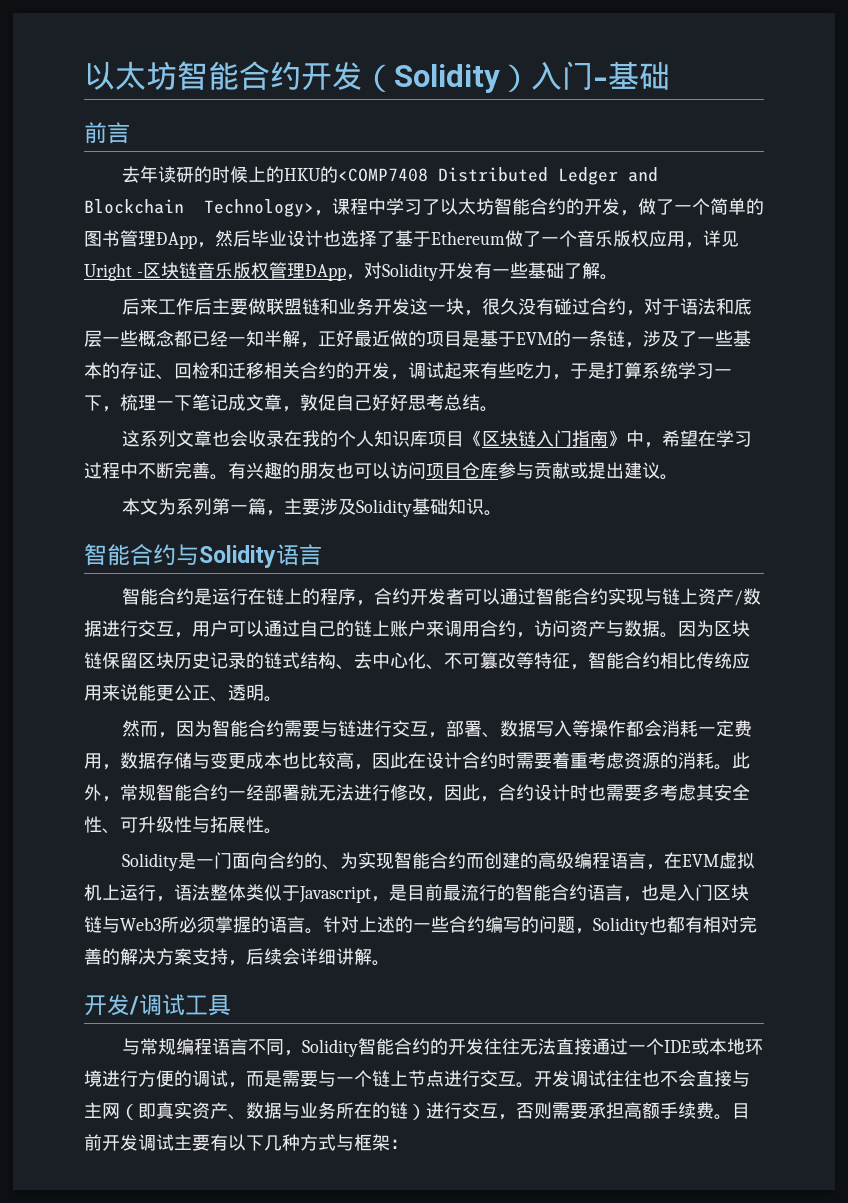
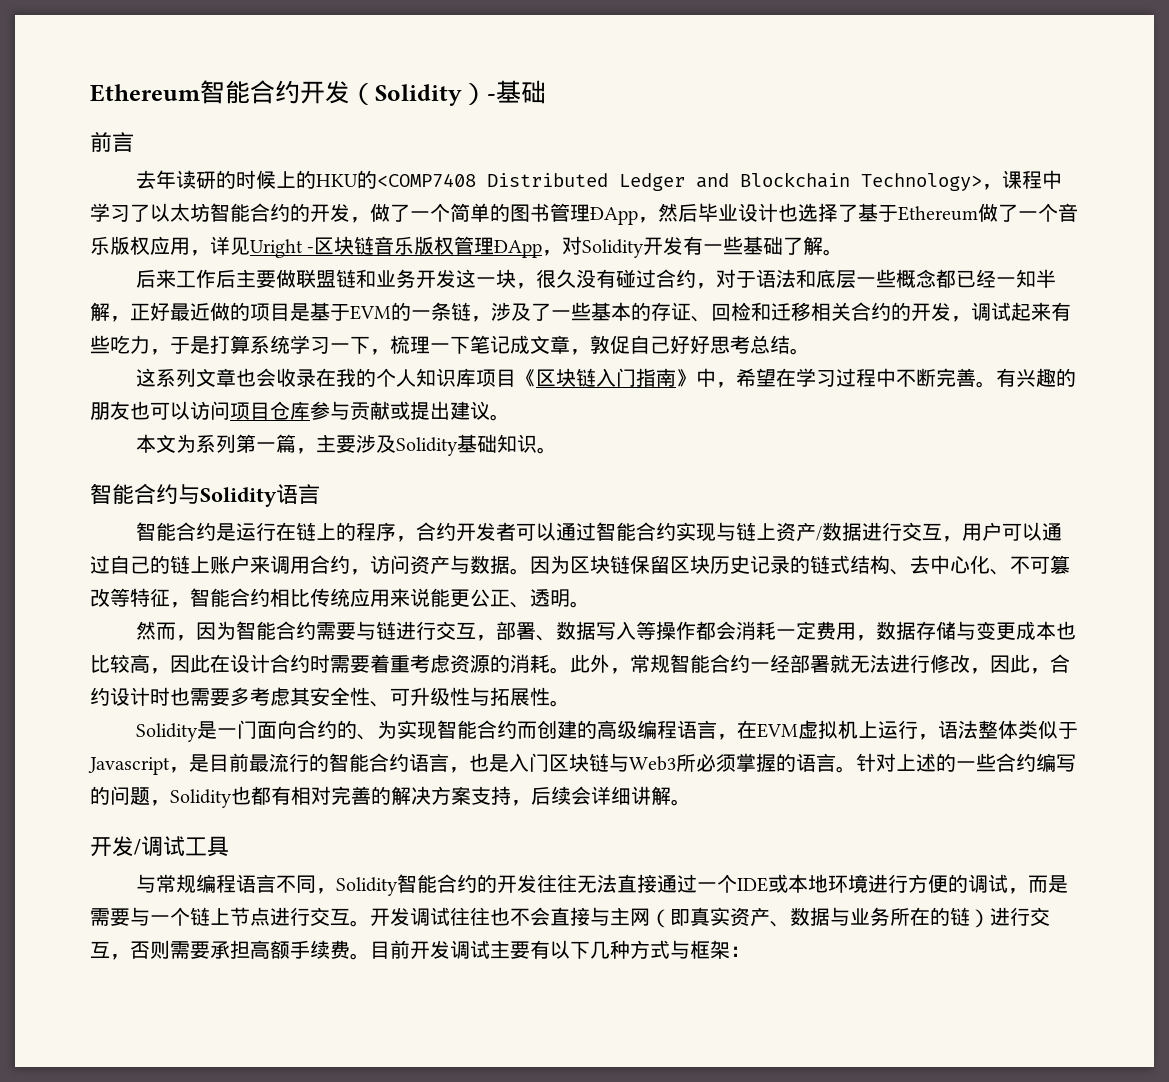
[84,61,177,90] 以太坊 -> [90,84,200,102] Ethereum
[531,61,593,90] 入门 -> (487, 94) none

